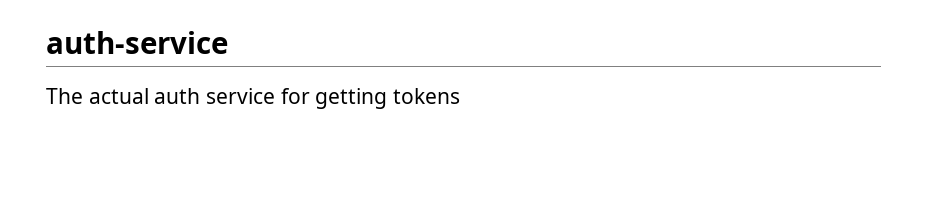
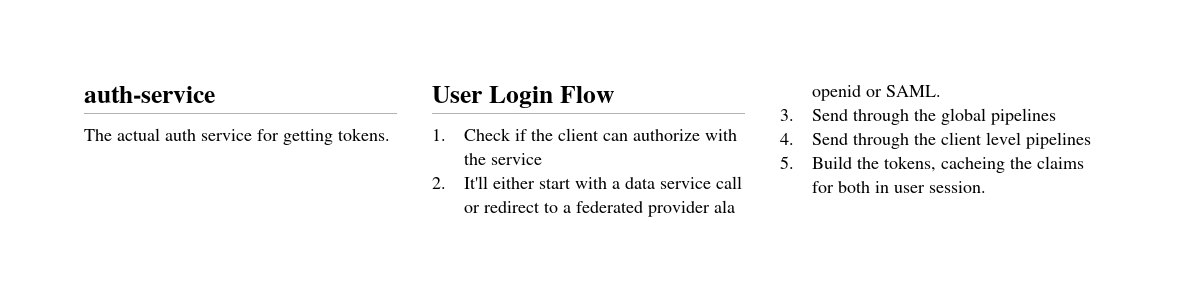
[393,88,461,104] tokens -> [338,128,390,141] [432,86,615,108] [432,128,738,141] [464,153,543,165] [432,176,743,189] [464,200,736,217] [812,85,942,101] [780,108,1057,125] [780,132,1092,149] [780,156,1085,173] [812,181,987,193] tokens. // User Login Flow // 1. Check if the client can authorize with the service // 2. It'll either start with a data service call or redirect to a federated provider ala openid or SAML. // 3. Send through the global pipelines // 4. Send through the client level pipelines // 5. Build the tokens, cacheing the claims for both in user session.

